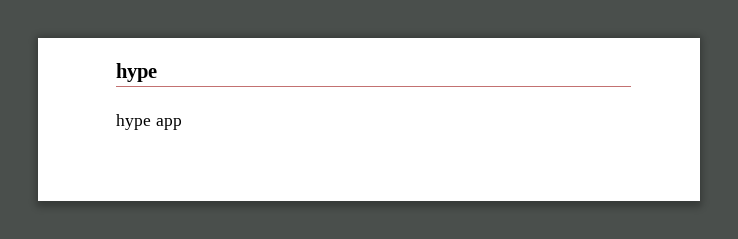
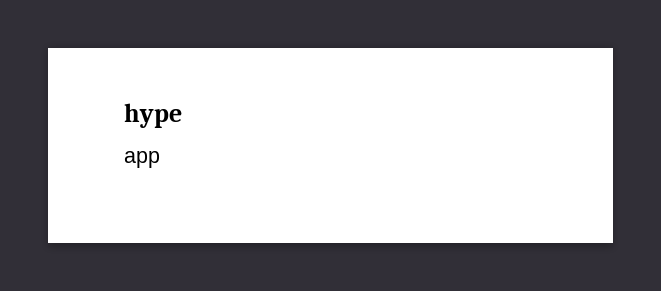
[116,114,151,130] hype -> (182, 115) none

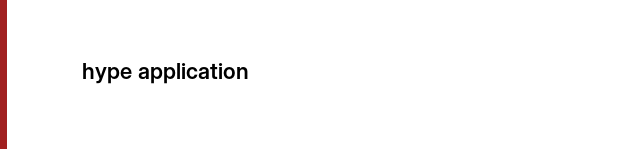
[124,151,160,168] // app -> [137,63,249,84] application

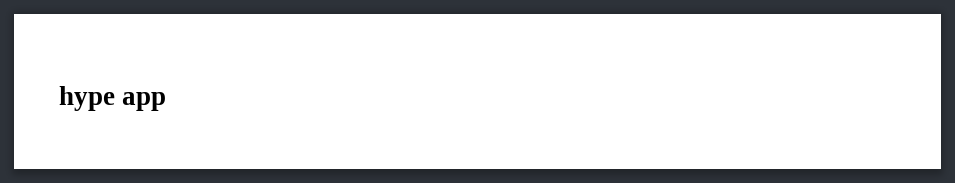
[137,63,249,84] application -> [122,92,167,111] app

